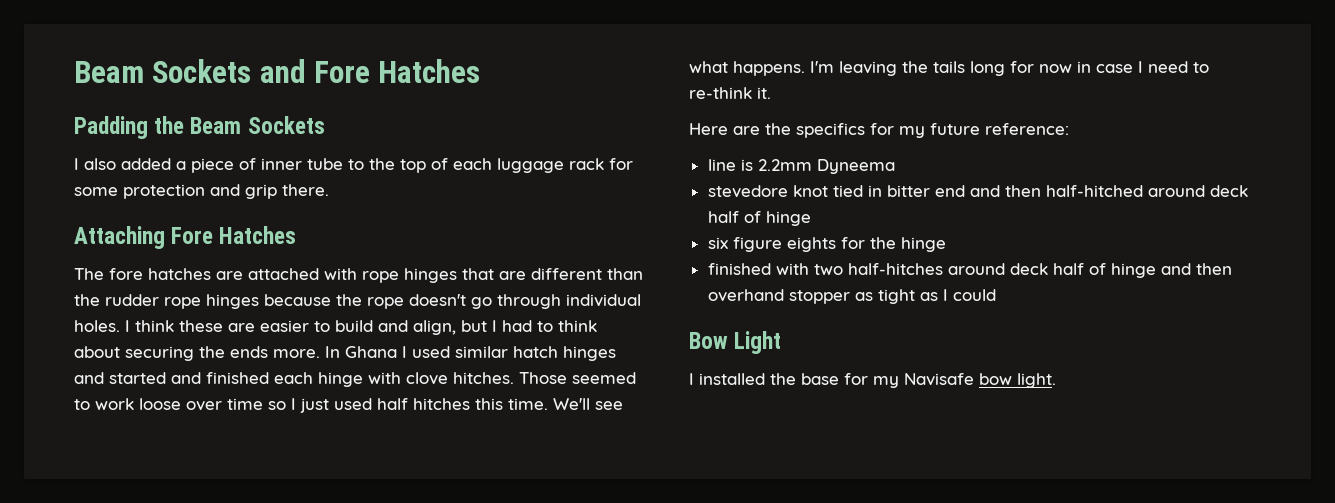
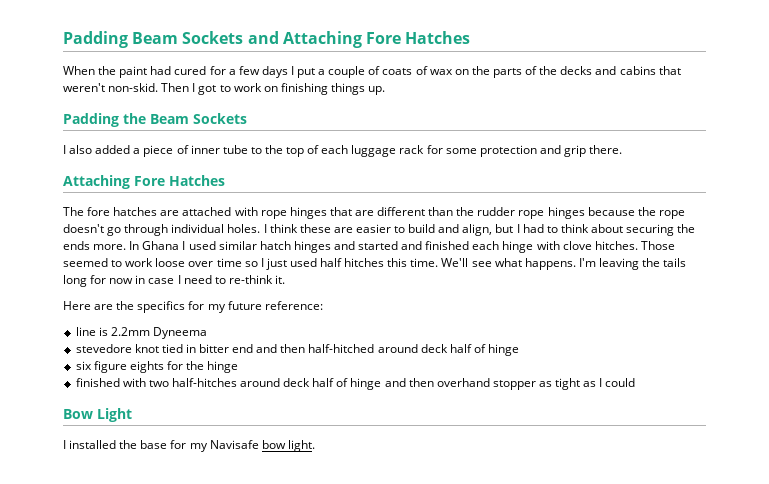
(74, 72) none -> [63,31,128,48] Padding
[314,59,481,83] Fore Hatches -> [282,31,471,48] [63,66,681,78] [63,83,386,95] Attaching Fore Hatches // When the paint had cured for a few days I put a couple of coats of wax on the parts of the decks and cabins that weren't non-skid. Then I got to work on finishing things up.

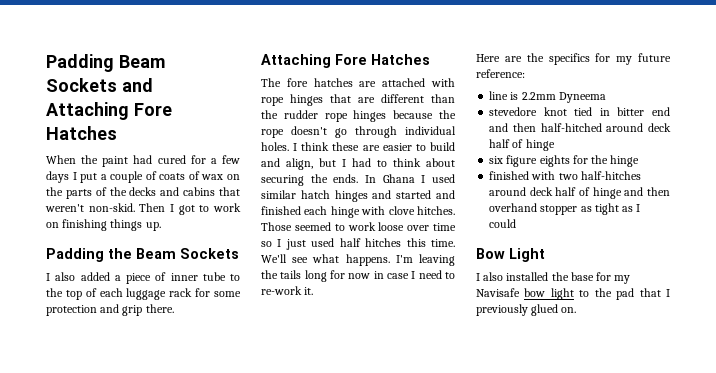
[63,241,127,250] ends more. -> [333,174,359,183] ends.
[228,275,273,284] re-think -> [261,286,302,295] re-work
(66, 444) none -> [483,272,504,281] also
[287,440,315,452] light. -> [550,288,670,300] [476,304,577,316] light to the pad that I previously glued on.

